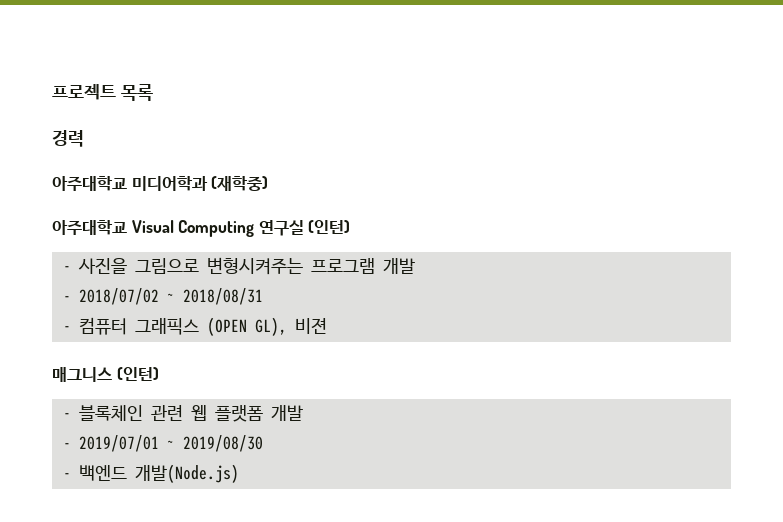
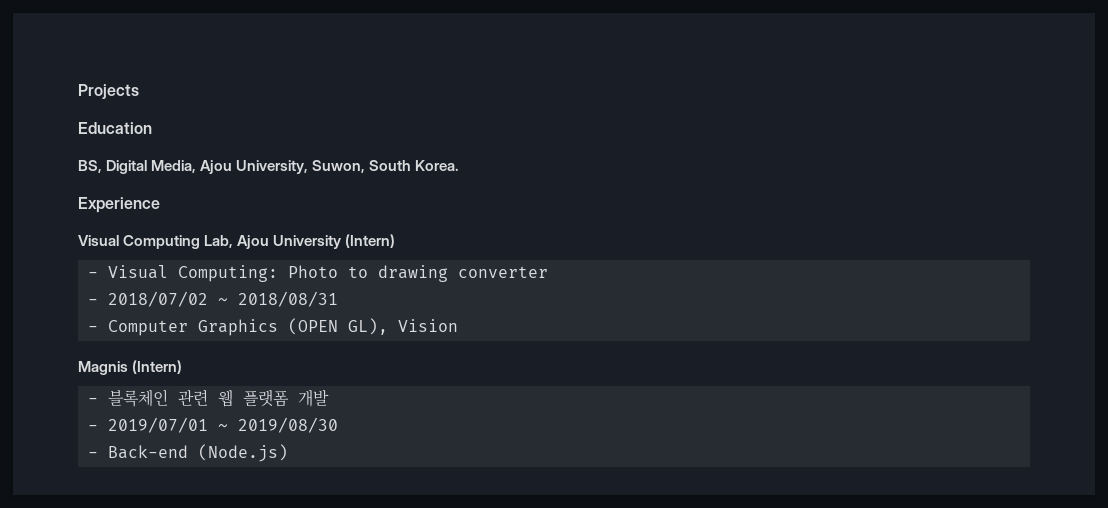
[52,84,153,101] [52,130,84,147] [52,176,269,191] [52,220,351,237] [62,257,415,275] 프로젝트 목록 // 경력 // 아주대학교 미디어학과 (재학중) // 아주대학교 Visual Computing 연구실 (인턴) // - 사진을 그림으로 변형시켜주는 프로그램 개발 -> [78,84,139,99] [78,122,152,134] [78,160,460,174] [78,197,160,213] [78,234,396,249] [88,265,549,282] Projects // Education // BS, Digital Media, Ajou University, Suwon, South Korea. // Experience // Visual Computing Lab, Ajou University (Intern) // - Visual Computing: Photo to drawing converter
[78,317,327,336] [52,367,159,382] 컴퓨터 그래픽스 (OPEN GL), 비젼 // 매그니스 (인턴) -> [108,318,459,336] [78,360,183,375] Computer Graphics (OPEN GL), Vision // Magnis (Intern)
[78,464,239,483] 백엔드 개발(Node.js) -> [108,444,289,462] Back-end (Node.js)

